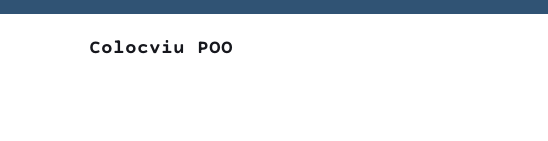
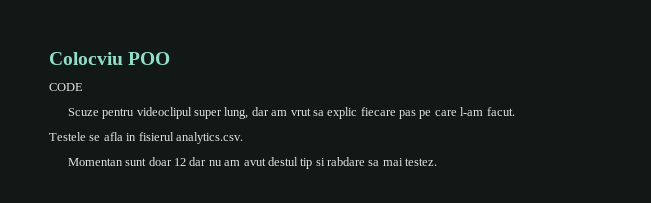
(233, 47) none -> [49,83,83,91] [67,107,515,119] [49,132,243,144] [67,157,438,169] // CODE // Scuze pentru videoclipul super lung, dar am vrut sa explic fiecare pas pe care l-am facut. // Testele se afla in fisierul analytics.csv. // Momentan sunt doar 12 dar nu am avut destul tip si rabdare sa mai testez.

